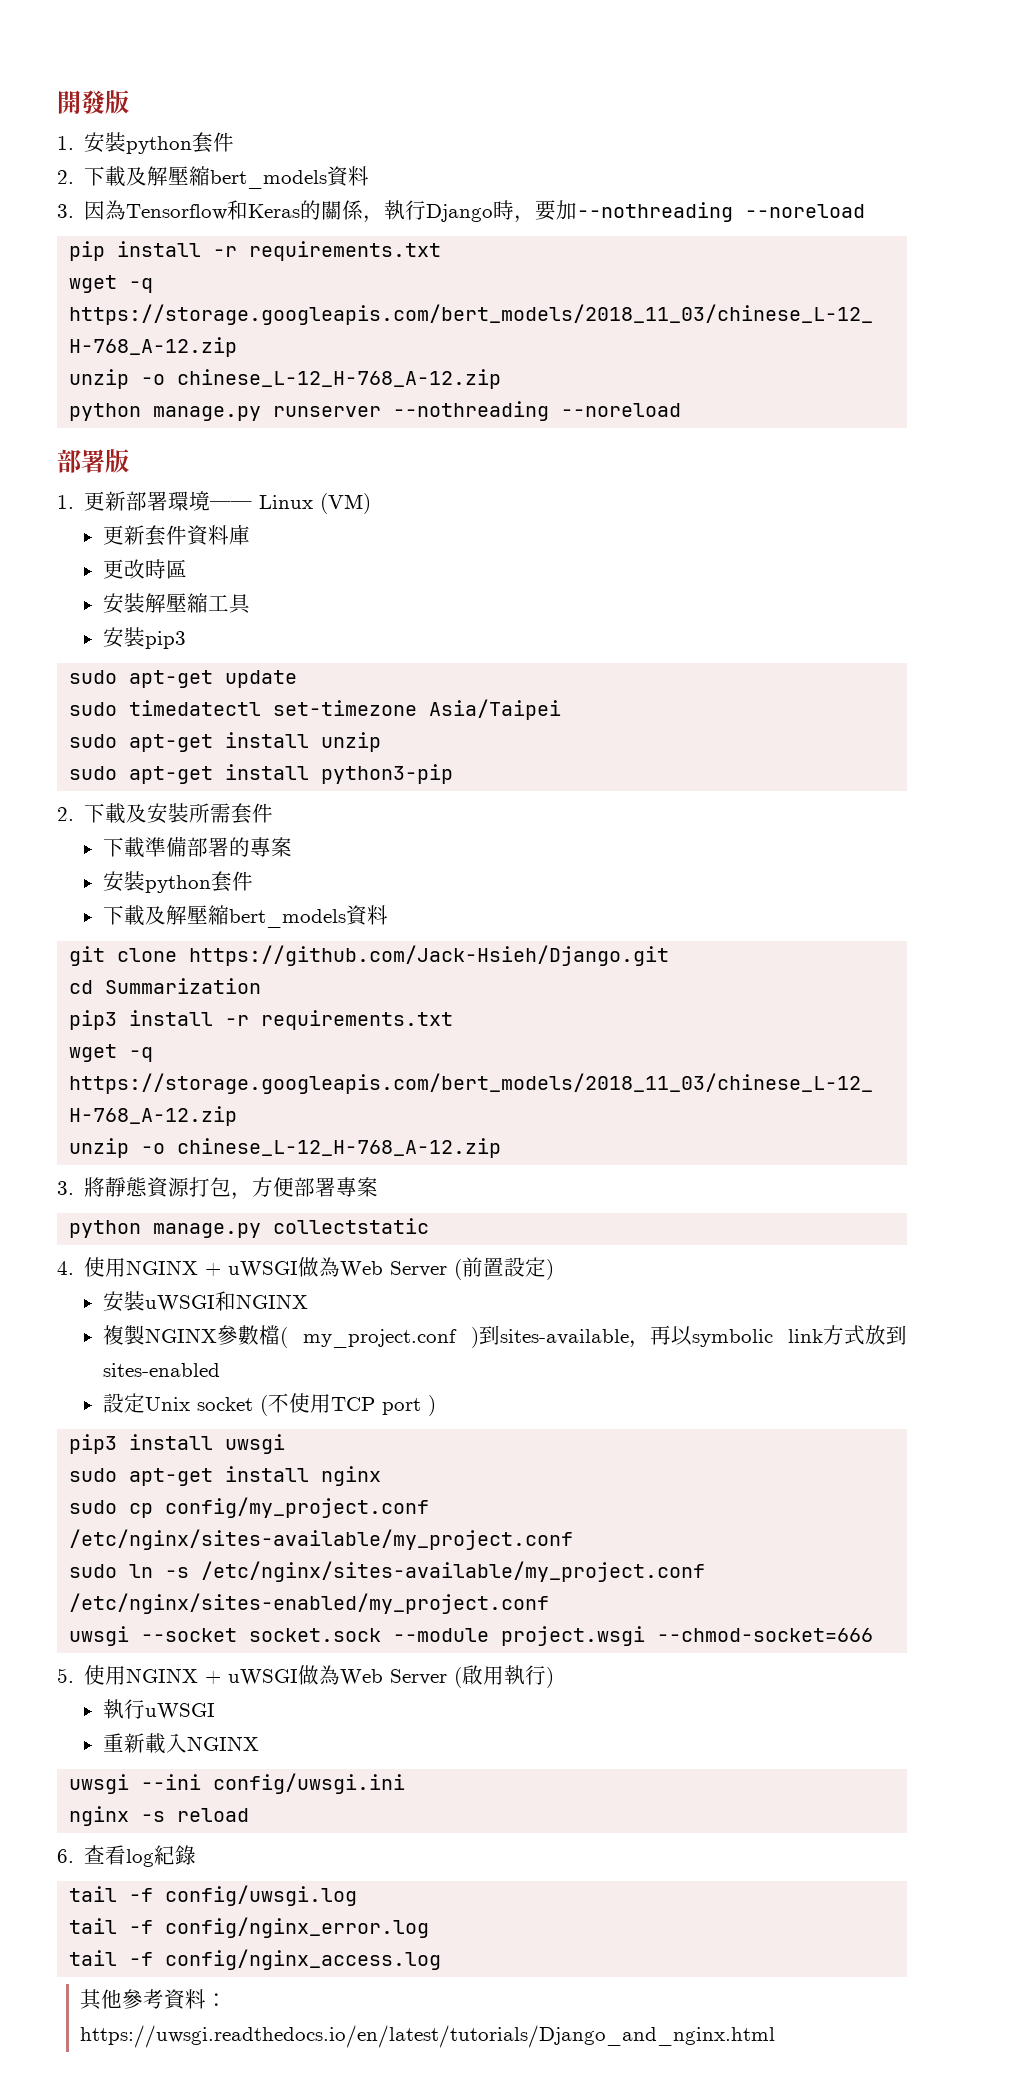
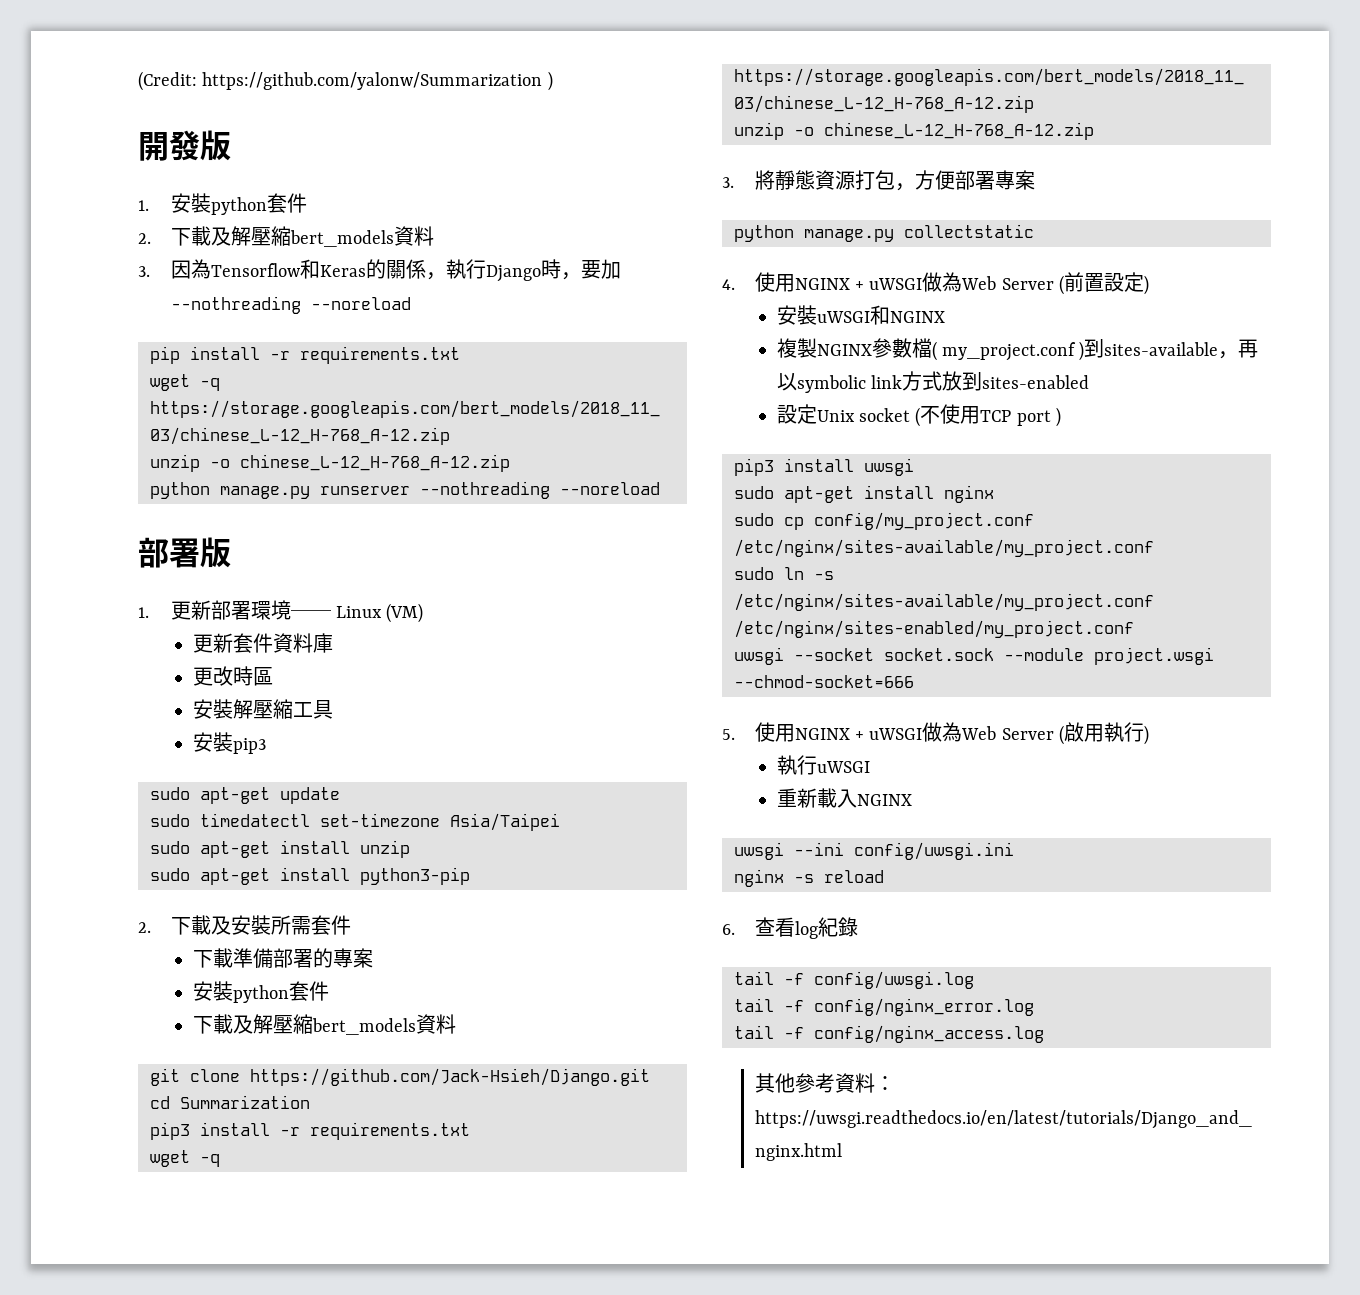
(57, 102) none -> [138,71,553,91] (Credit: https://github.com/yalonw/Summarization ) //

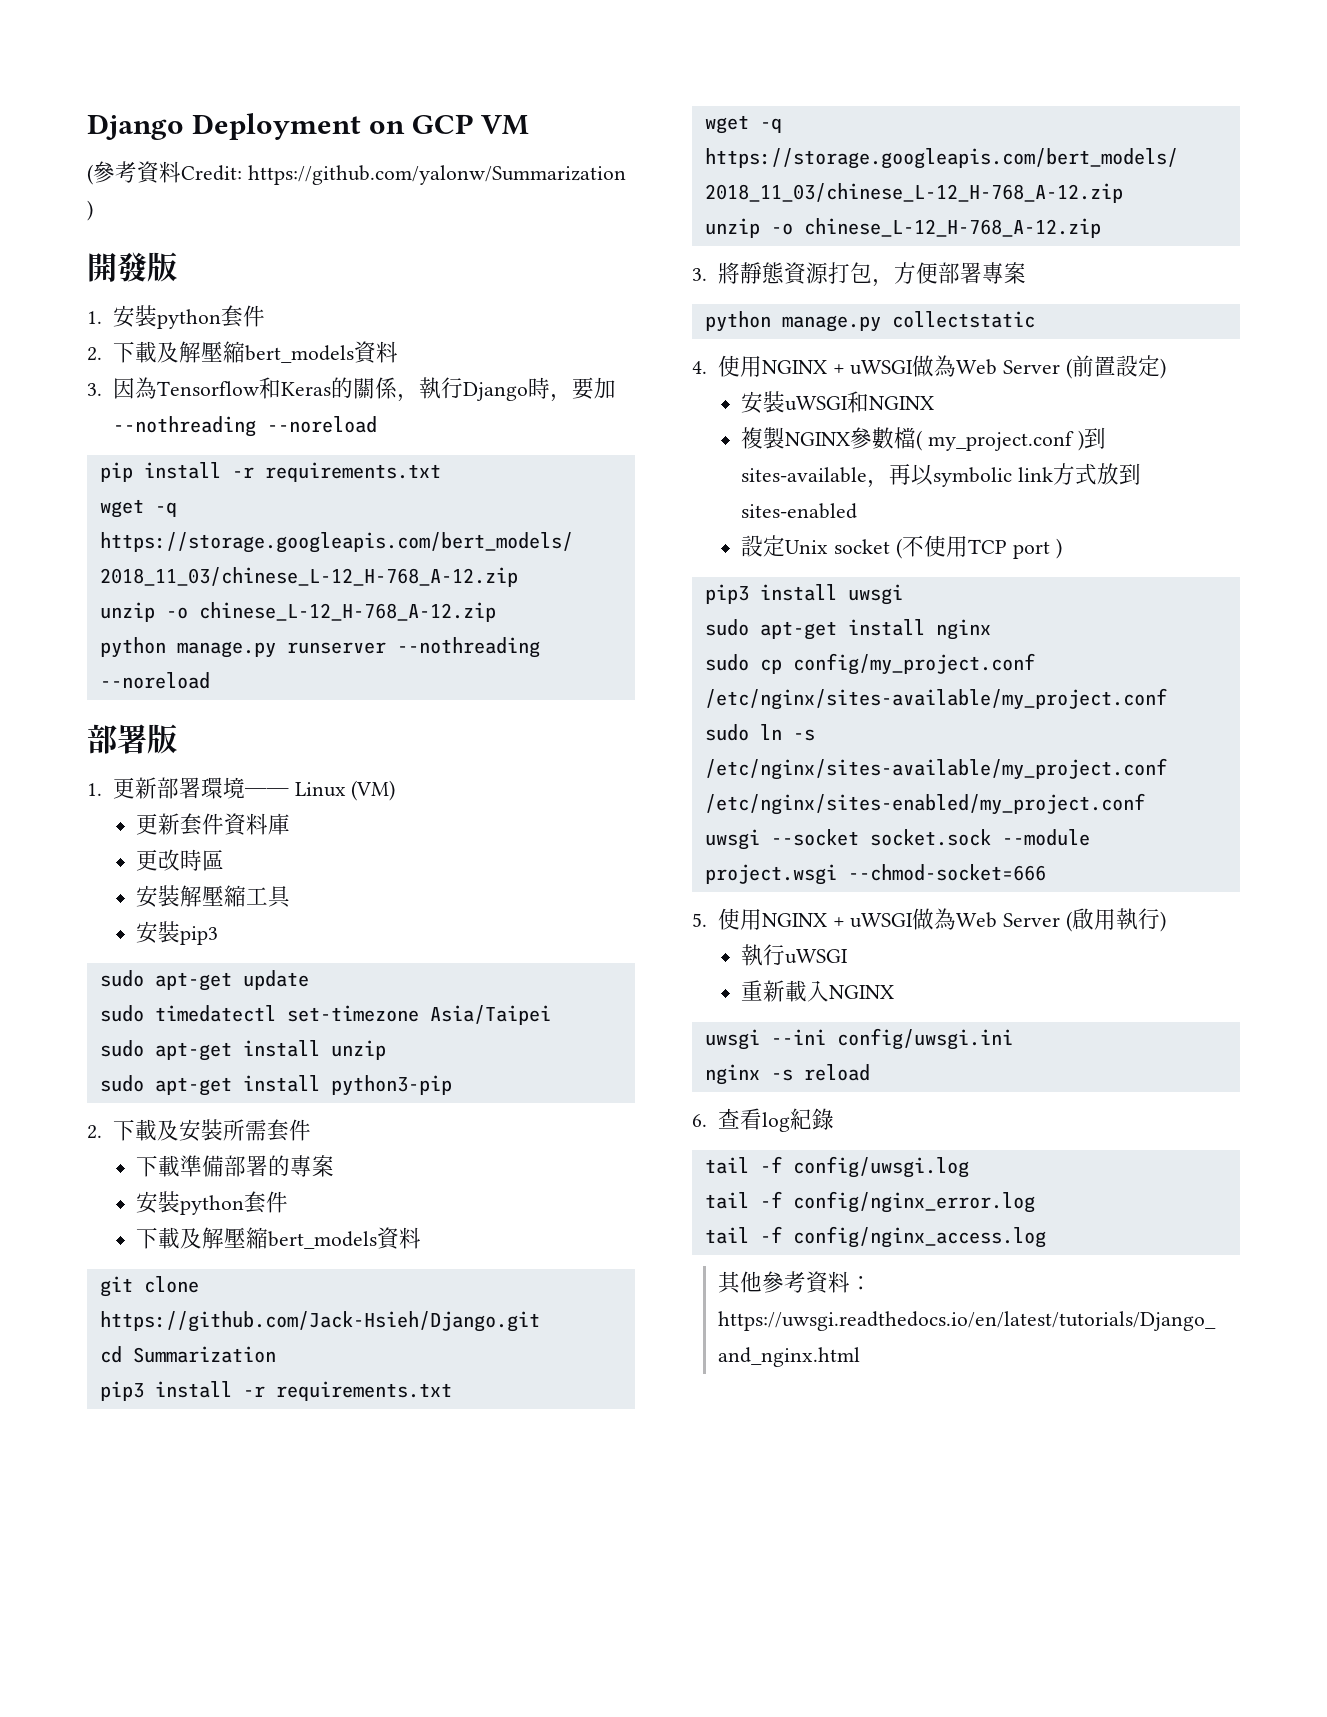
[138,71,197,91] (Credit: -> [87,113,530,140] [87,161,242,185] Django Deployment on GCP VM // (參考資料Credit:

